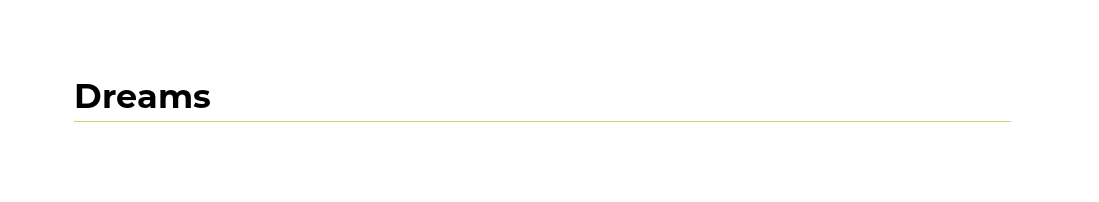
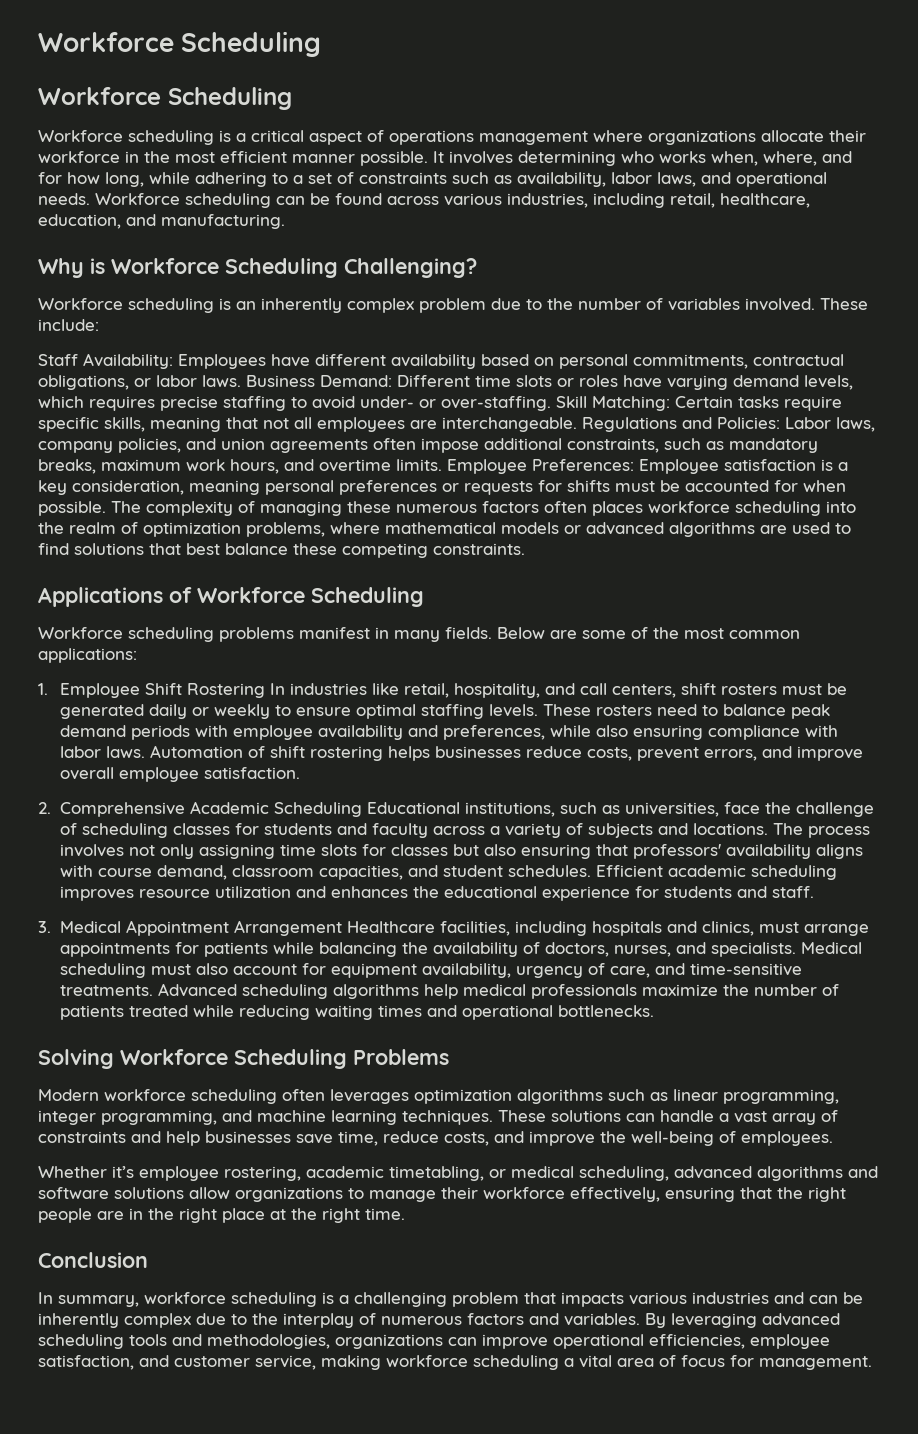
[74,84,211,108] Dreams -> [38,31,322,57] [38,87,292,110] [38,130,866,145] [38,151,852,166] [38,172,827,187] [38,193,810,208] [38,214,285,229] [38,258,477,278] [38,298,868,313] [38,319,99,331] [38,353,844,369] [38,375,853,390] [38,396,842,411] [38,417,875,432] [38,438,818,453] [38,459,848,474] [38,480,846,495] [38,501,856,516] [38,522,851,537] [38,543,525,558] [38,587,424,607] [38,627,800,642] [38,648,137,663] [38,683,847,698] [59,704,830,719] [59,725,838,740] [59,745,863,761] [59,767,300,782] [38,801,874,817] [59,823,870,838] [59,844,863,859] [59,865,837,880] [59,886,814,901] [38,920,869,936] [59,942,862,957] [59,963,802,978] [59,983,839,999] [59,1005,654,1020] [38,1049,449,1069] [38,1089,839,1104] [38,1110,838,1125] [38,1131,833,1146] [38,1166,878,1181] [38,1187,846,1202] [38,1208,405,1223] [38,1252,148,1268] [38,1292,863,1307] [38,1313,840,1328] [38,1334,830,1349] [38,1355,872,1370] Workforce Scheduling // Workforce Scheduling // Workforce scheduling is a critical aspect of operations management where organizations allocate their workforce in the most efficient manner possible. It involves determining who works when, where, and for how long, while adhering to a set of constraints such as availability, labor laws, and operational needs. Workforce scheduling can be found across various industries, including retail, healthcare, education, and manufacturing. // Why is Workforce Scheduling Challenging? // Workforce scheduling is an inherently complex problem due to the number of variables involved. These include: // Staff Availability: Employees have different availability based on personal commitments, contractual obligations, or labor laws. Business Demand: Different time slots or roles have varying demand levels, which requires precise staffing to avoid under- or over-staffing. Skill Matching: Certain tasks require specific skills, meaning that not all employees are interchangeable. Regulations and Policies: Labor laws, company policies, and union agreements often impose additional constraints, such as mandatory breaks, maximum work hours, and overtime limits. Employee Preferences: Employee satisfaction is a key consideration, meaning personal preferences or requests for shifts must be accounted for when possible. The complexity of managing these numerous factors often places workforce scheduling into the realm of optimization problems, where mathematical models or advanced algorithms are used to find solutions that best balance these competing constraints. // Applications of Workforce Scheduling // Workforce scheduling problems manifest in many fields. Below are some of the most common applications: // 1. Employee Shift Rostering In industries like retail, hospitality, and call centers, shift rosters must be generated daily or weekly to ensure optimal staffing levels. These rosters need to balance peak demand periods with employee availability and preferences, while also ensuring compliance with labor laws. Automation of shift rostering helps businesses reduce costs, prevent errors, and improve overall employee satisfaction. // 2. Comprehensive Academic Scheduling Educational institutions, such as universities, face the challenge of scheduling classes for students and faculty across a variety of subjects and locations. The process involves not only assigning time slots for classes but also ensuring that professors' availability aligns with course demand, classroom capacities, and student schedules. Efficient academic scheduling improves resource utilization and enhances the educational experience for students and staff. // 3. Medical Appointment Arrangement Healthcare facilities, including hospitals and clinics, must arrange appointments for patients while balancing the availability of doctors, nurses, and specialists. Medical scheduling must also account for equipment availability, urgency of care, and time-sensitive treatments. Advanced scheduling algorithms help medical professionals maximize the number of patients treated while reducing waiting times and operational bottlenecks. // Solving Workforce Scheduling Problems // Modern workforce scheduling often leverages optimization algorithms such as linear programming, integer programming, and machine learning techniques. These solutions can handle a vast array of constraints and help businesses save time, reduce costs, and improve the well-being of employees. // Whether it’s employee rostering, academic timetabling, or medical scheduling, advanced algorithms and software solutions allow organizations to manage their workforce effectively, ensuring that the right people are in the right place at the right time. // Conclusion // In summary, workforce scheduling is a challenging problem that impacts various industries and can be inherently complex due to the interplay of numerous factors and variables. By leveraging advanced scheduling tools and methodologies, organizations can improve operational efficiencies, employee satisfaction, and customer service, making workforce scheduling a vital area of focus for management.

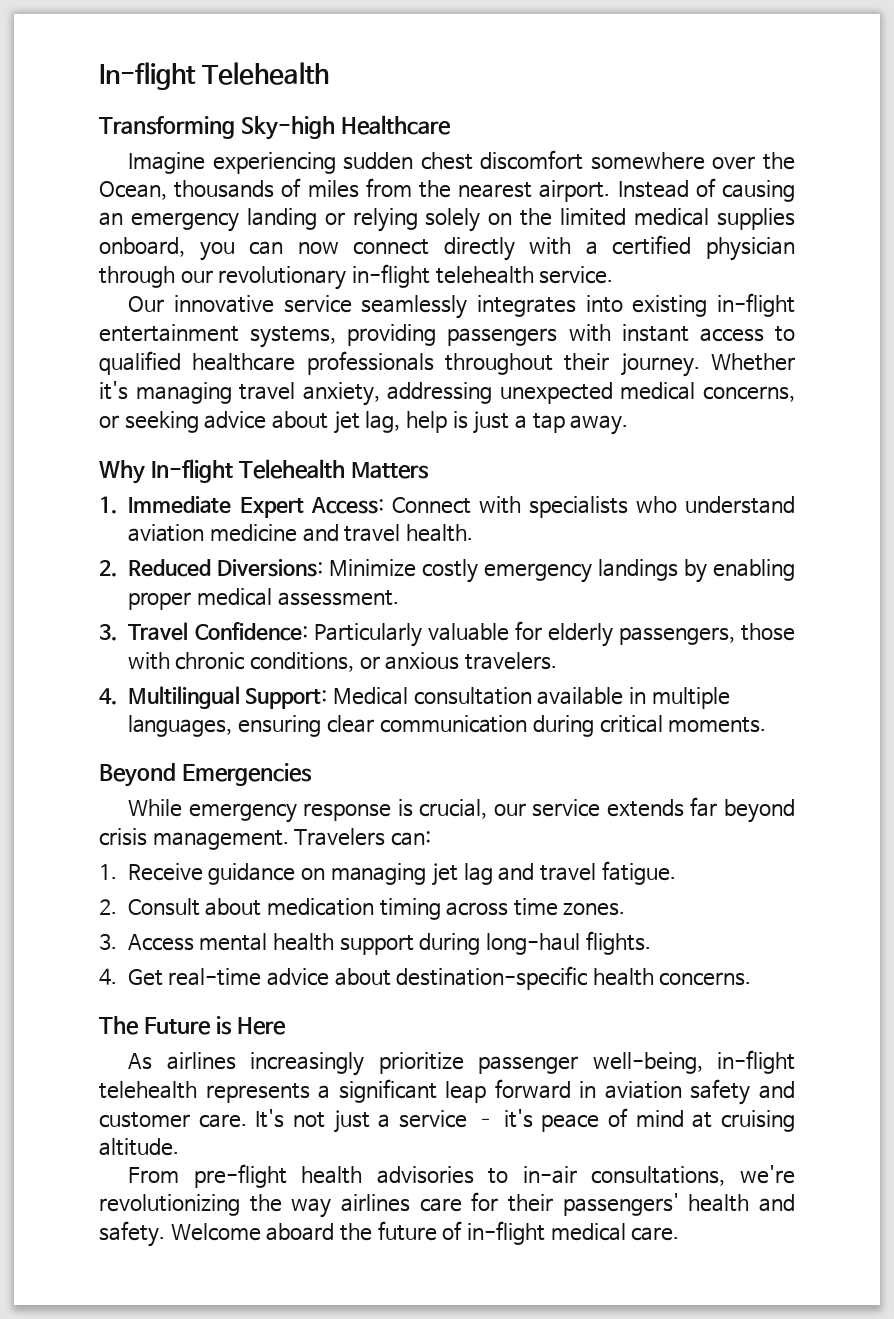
[38,31,322,57] [38,87,292,110] [38,130,866,145] [38,151,852,166] [38,172,827,187] [38,193,810,208] [38,214,285,229] [38,258,477,278] [38,298,868,313] [38,319,99,331] [38,353,844,369] [38,375,853,390] [38,396,842,411] [38,417,875,432] [38,438,818,453] [38,459,848,474] [38,480,846,495] [38,501,856,516] [38,522,851,537] [38,543,525,558] [38,587,424,607] [38,627,800,642] [38,648,137,663] [38,683,847,698] [59,704,830,719] [59,725,838,740] [59,745,863,761] [59,767,300,782] [38,801,874,817] [59,823,870,838] [59,844,863,859] [59,865,837,880] [59,886,814,901] [38,920,869,936] [59,942,862,957] [59,963,802,978] [59,983,839,999] [59,1005,654,1020] [38,1049,449,1069] [38,1089,839,1104] [38,1110,838,1125] [38,1131,833,1146] [38,1166,878,1181] [38,1187,846,1202] [38,1208,405,1223] [38,1252,148,1268] [38,1292,863,1307] [38,1313,840,1328] [38,1334,830,1349] [38,1355,872,1370] Workforce Scheduling // Workforce Scheduling // Workforce scheduling is a critical aspect of operations management where organizations allocate their workforce in the most efficient manner possible. It involves determining who works when, where, and for how long, while adhering to a set of constraints such as availability, labor laws, and operational needs. Workforce scheduling can be found across various industries, including retail, healthcare, education, and manufacturing. // Why is Workforce Scheduling Challenging? // Workforce scheduling is an inherently complex problem due to the number of variables involved. These include: // Staff Availability: Employees have different availability based on personal commitments, contractual obligations, or labor laws. Business Demand: Different time slots or roles have varying demand levels, which requires precise staffing to avoid under- or over-staffing. Skill Matching: Certain tasks require specific skills, meaning that not all employees are interchangeable. Regulations and Policies: Labor laws, company policies, and union agreements often impose additional constraints, such as mandatory breaks, maximum work hours, and overtime limits. Employee Preferences: Employee satisfaction is a key consideration, meaning personal preferences or requests for shifts must be accounted for when possible. The complexity of managing these numerous factors often places workforce scheduling into the realm of optimization problems, where mathematical models or advanced algorithms are used to find solutions that best balance these competing constraints. // Applications of Workforce Scheduling // Workforce scheduling problems manifest in many fields. Below are some of the most common applications: // 1. Employee Shift Rostering In industries like retail, hospitality, and call centers, shift rosters must be generated daily or weekly to ensure optimal staffing levels. These rosters need to balance peak demand periods with employee availability and preferences, while also ensuring compliance with labor laws. Automation of shift rostering helps businesses reduce costs, prevent errors, and improve overall employee satisfaction. // 2. Comprehensive Academic Scheduling Educational institutions, such as universities, face the challenge of scheduling classes for students and faculty across a variety of subjects and locations. The process involves not only assigning time slots for classes but also ensuring that professors' availability aligns with course demand, classroom capacities, and student schedules. Efficient academic scheduling improves resource utilization and enhances the educational experience for students and staff. // 3. Medical Appointment Arrangement Healthcare facilities, including hospitals and clinics, must arrange appointments for patients while balancing the availability of doctors, nurses, and specialists. Medical scheduling must also account for equipment availability, urgency of care, and time-sensitive treatments. Advanced scheduling algorithms help medical professionals maximize the number of patients treated while reducing waiting times and operational bottlenecks. // Solving Workforce Scheduling Problems // Modern workforce scheduling often leverages optimization algorithms such as linear programming, integer programming, and machine learning techniques. These solutions can handle a vast array of constraints and help businesses save time, reduce costs, and improve the well-being of employees. // Whether it’s employee rostering, academic timetabling, or medical scheduling, advanced algorithms and software solutions allow organizations to manage their workforce effectively, ensuring that the right people are in the right place at the right time. // Conclusion // In summary, workforce scheduling is a challenging problem that impacts various industries and can be inherently complex due to the interplay of numerous factors and variables. By leveraging advanced scheduling tools and methodologies, organizations can improve operational efficiencies, employee satisfaction, and customer service, making workforce scheduling a vital area of focus for management. -> [99,62,329,90] [99,115,451,140] [128,150,795,174] [99,178,796,202] [99,208,795,232] [99,235,796,261] [99,264,614,290] [128,293,795,319] [99,324,795,348] [99,351,795,377] [99,381,795,406] [99,411,629,435] [99,459,429,484] [99,496,796,518] [127,524,474,542] [99,559,795,583] [127,588,399,610] [99,621,795,647] [127,652,557,672] [99,686,730,709] [127,715,767,737] [99,763,312,787] [128,797,795,823] [99,828,431,850] [99,861,676,886] [99,898,626,920] [99,931,651,955] [99,966,752,990] [99,1016,286,1035] [128,1050,796,1076] [99,1079,796,1105] [99,1108,796,1133] [99,1138,179,1156] [128,1164,796,1188] [99,1192,796,1218] [99,1221,680,1247] In-flight Telehealth // Transforming Sky-high Healthcare // Imagine experiencing sudden chest discomfort somewhere over the Ocean, thousands of miles from the nearest airport. Instead of causing an emergency landing or relying solely on the limited medical supplies onboard, you can now connect directly with a certified physician through our revolutionary in-flight telehealth service. // Our innovative service seamlessly integrates into existing in-flight entertainment systems, providing passengers with instant access to qualified healthcare professionals throughout their journey. Whether it's managing travel anxiety, addressing unexpected medical concerns, or seeking advice about jet lag, help is just a tap away. // Why In-flight Telehealth Matters // 1. Immediate Expert Access: Connect with specialists who understand aviation medicine and travel health. // 2. Reduced Diversions: Minimize costly emergency landings by enabling proper medical assessment. // 3. Travel Confidence: Particularly valuable for elderly passengers, those with chronic conditions, or anxious travelers. // 4. Multilingual Support: Medical consultation available in multiple languages, ensuring clear communication during critical moments. // Beyond Emergencies // While emergency response is crucial, our service extends far beyond crisis management. Travelers can: // 1. Receive guidance on managing jet lag and travel fatigue. // 2. Consult about medication timing across time zones. // 3. Access mental health support during long-haul flights. // 4. Get real-time advice about destination-specific health concerns. // The Future is Here // As airlines increasingly prioritize passenger well-being, in-flight telehealth represents a significant leap forward in aviation safety and customer care. It's not just a service – it's peace of mind at cruising altitude. // From pre-flight health advisories to in-air consultations, we're revolutionizing the way airlines care for their passengers' health and safety. Welcome aboard the future of in-flight medical care.

